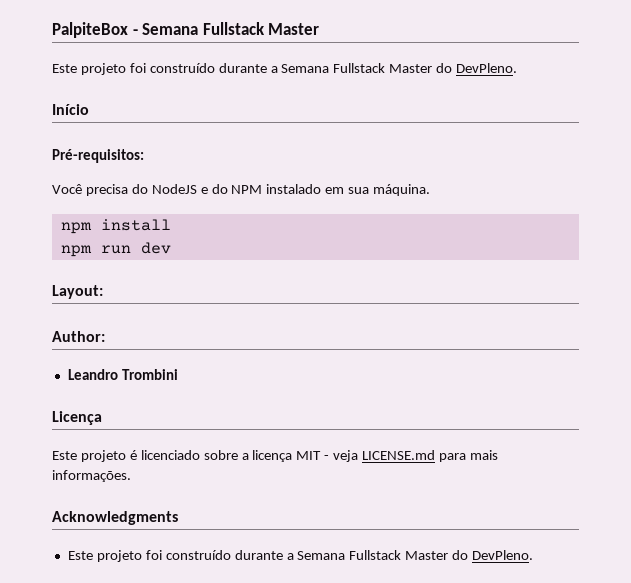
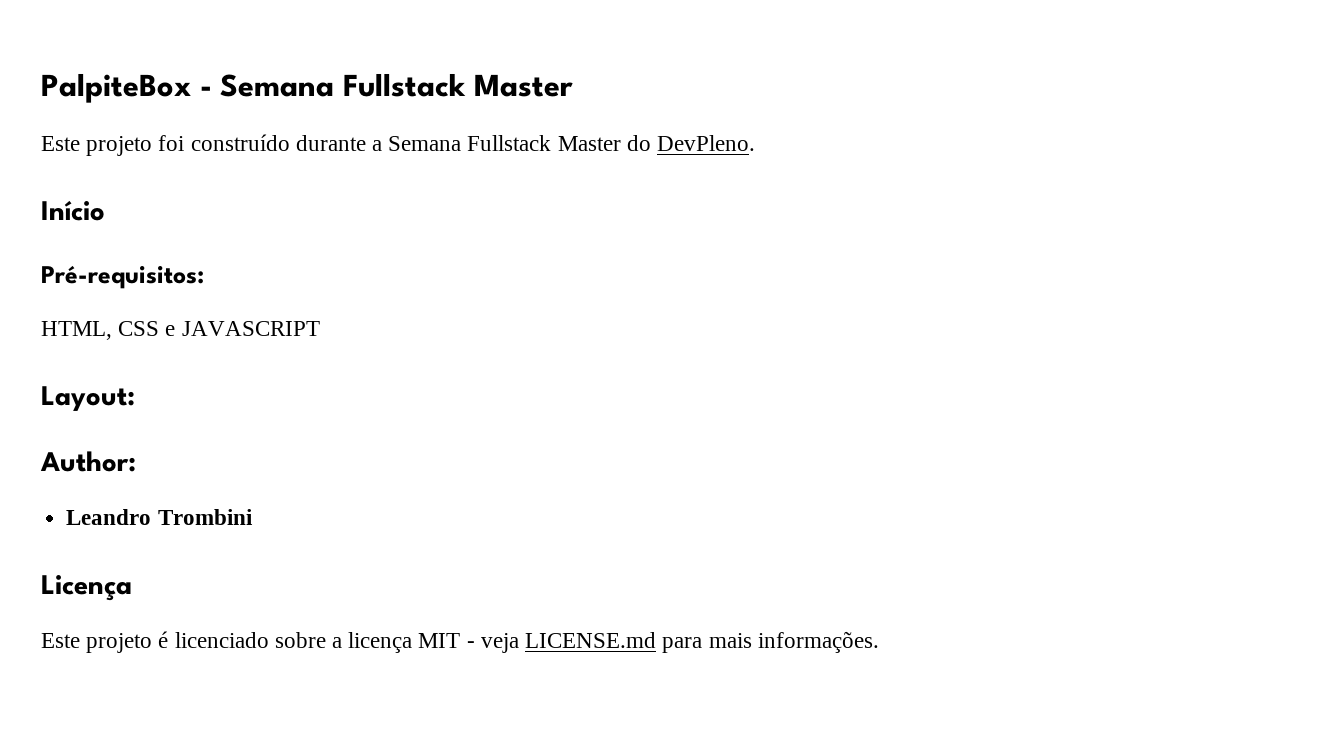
[52,184,431,196] [60,219,171,234] [60,242,171,257] Você precisa do NodeJS e do NPM instalado em sua máquina. // npm install // npm run dev -> [41,321,320,340] HTML, CSS e JAVASCRIPT
[52,511,178,525] [67,550,534,562] // Acknowledgments // Este projeto foi construído durante a Semana Fullstack Master do DevPleno. -> (879, 642) none

